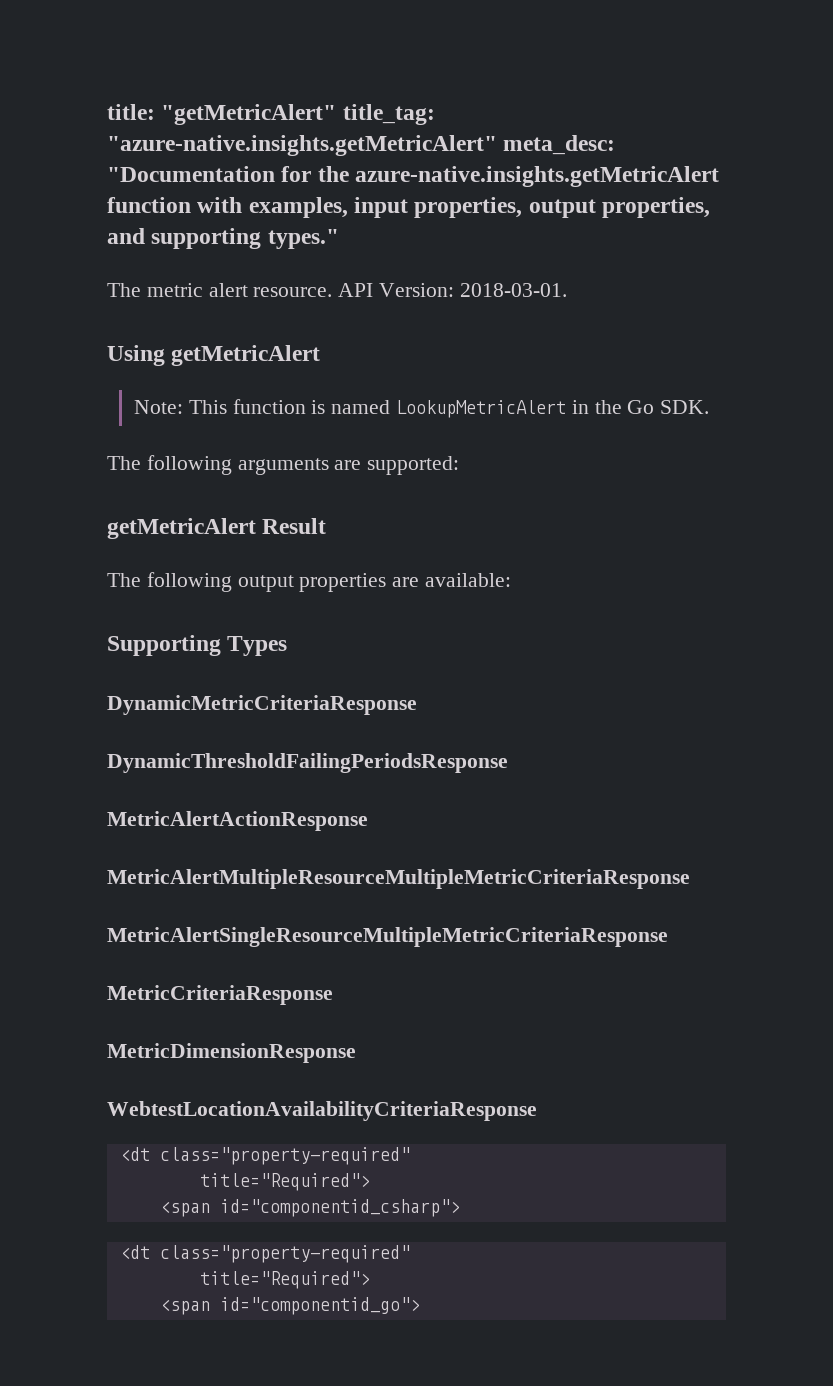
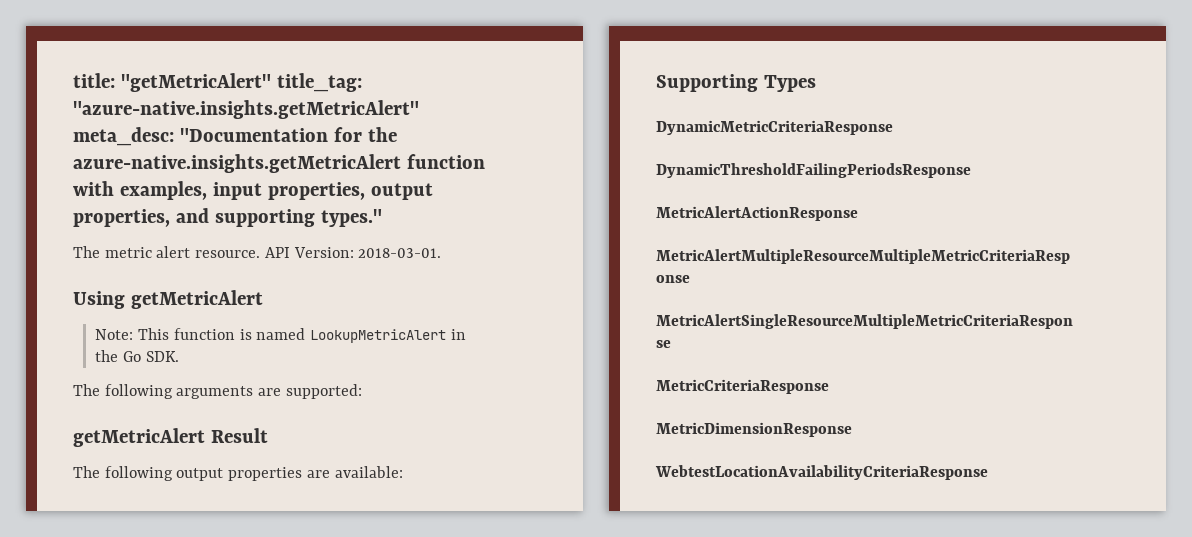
[119,1147,410,1165] [199,1173,370,1191] [159,1199,460,1217] [119,1245,410,1263] [199,1271,370,1289] [159,1297,420,1315] // <dt class="property-required" // title="Required"> // <span id="componentid_csharp"> // <dt class="property-required" // title="Required"> // <span id="componentid_go"> -> (988, 472) none

